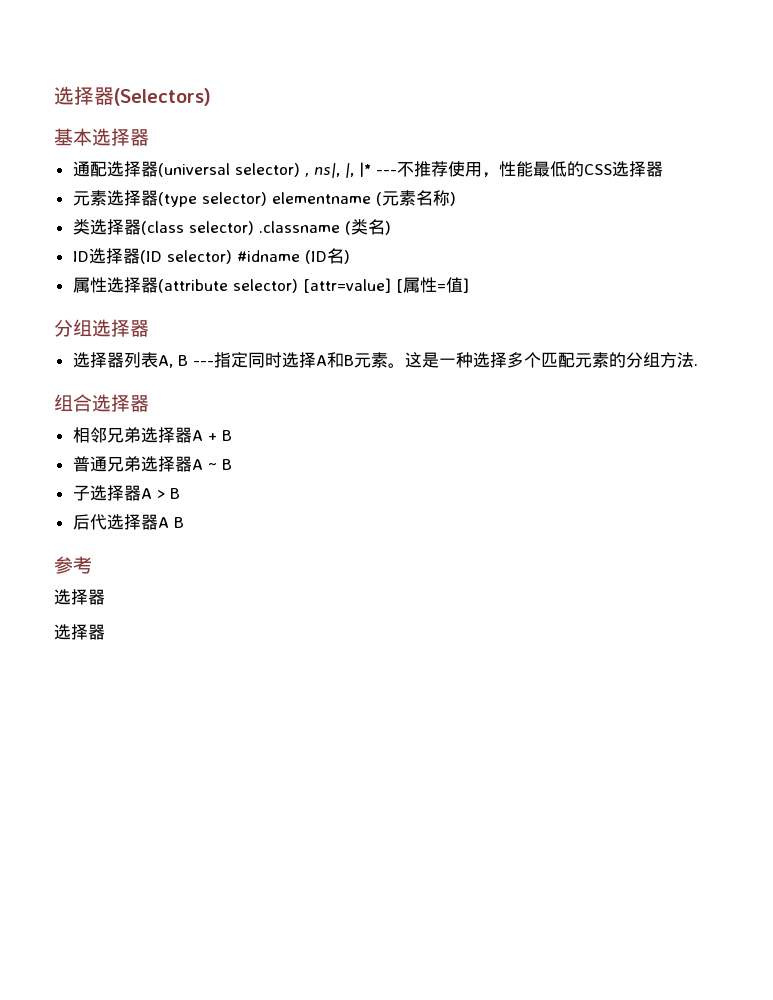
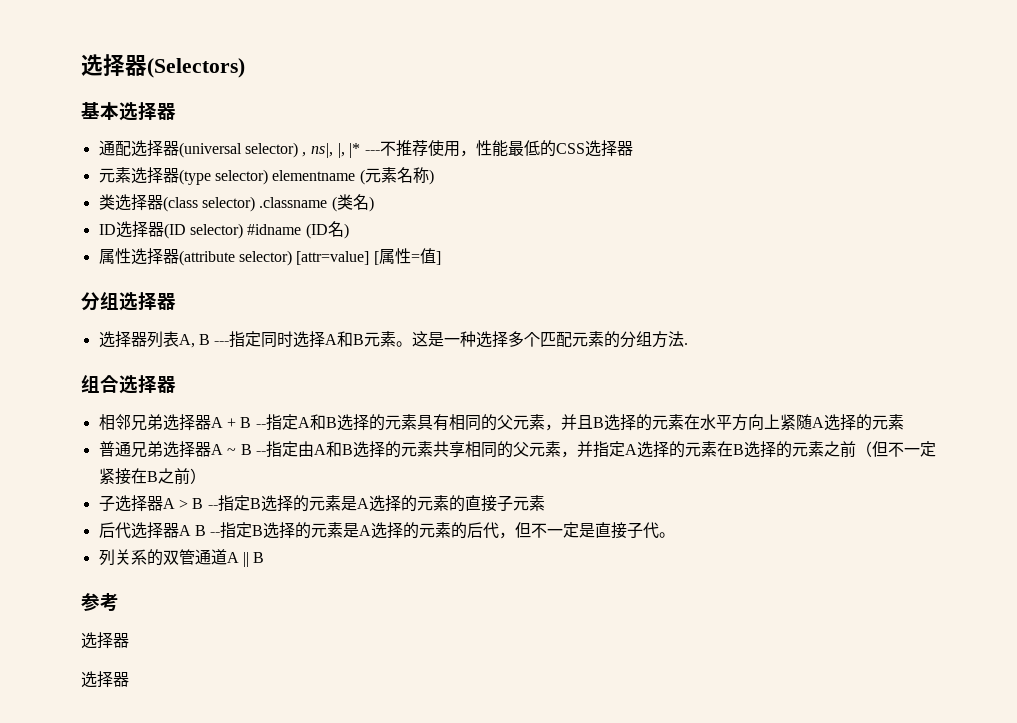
(232, 435) none -> [255,414,904,431] --指定A和B选择的元素具有相同的父元素，并且B选择的元素在水平方向上紧随A选择的元素
(232, 464) none -> [255,441,936,458] [98,468,206,485] --指定由A和B选择的元素共享相同的父元素，并指定A选择的元素在B选择的元素之前（但不一定紧接在B之前）
(180, 493) none -> [207,495,545,512] --指定B选择的元素是A选择的元素的直接子元素
(184, 522) none -> [210,522,676,539] [98,549,265,567] --指定B选择的元素是A选择的元素的后代，但不一定是直接子代。 // 列关系的双管通道A || B

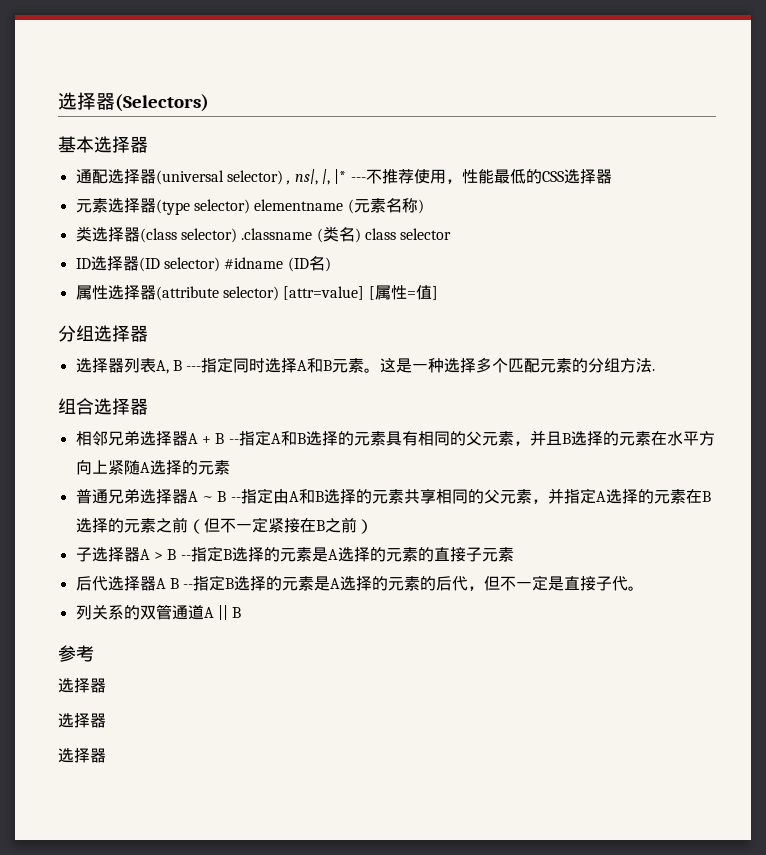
(374, 204) none -> [364,228,452,240] class selector
(129, 679) none -> [58,748,106,763] // 选择器

